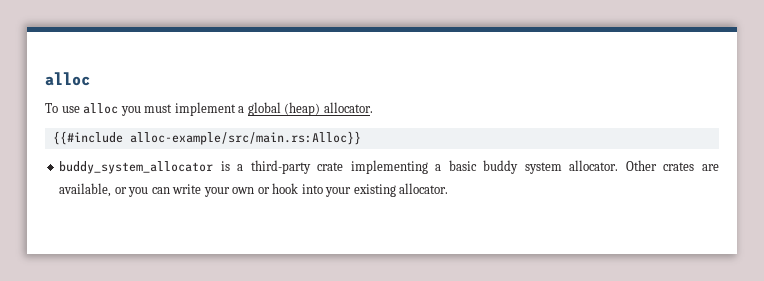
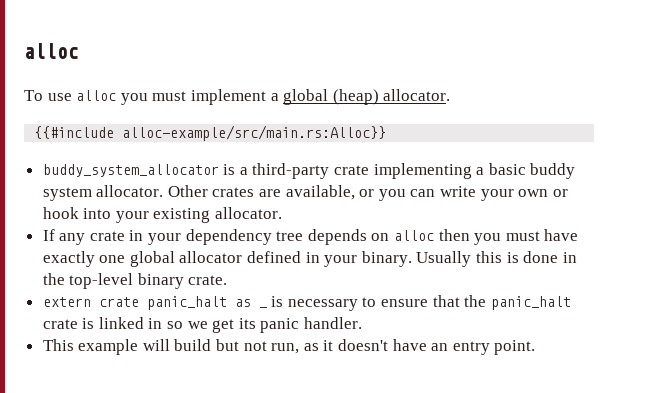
(449, 188) none -> [42,229,579,245] [42,251,577,267] [42,273,228,289] [42,296,251,310] [258,307,267,308] [271,295,571,311] [42,317,363,333] [42,339,536,355] // If any crate in your dependency tree depends on alloc then you must have exactly one global allocator defined in your binary. Usually this is done in the top-level binary crate. // extern crate panic_halt as _ is necessary to ensure that the panic_halt crate is linked in so we get its panic handler. // This example will build but not run, as it doesn't have an entry point.

